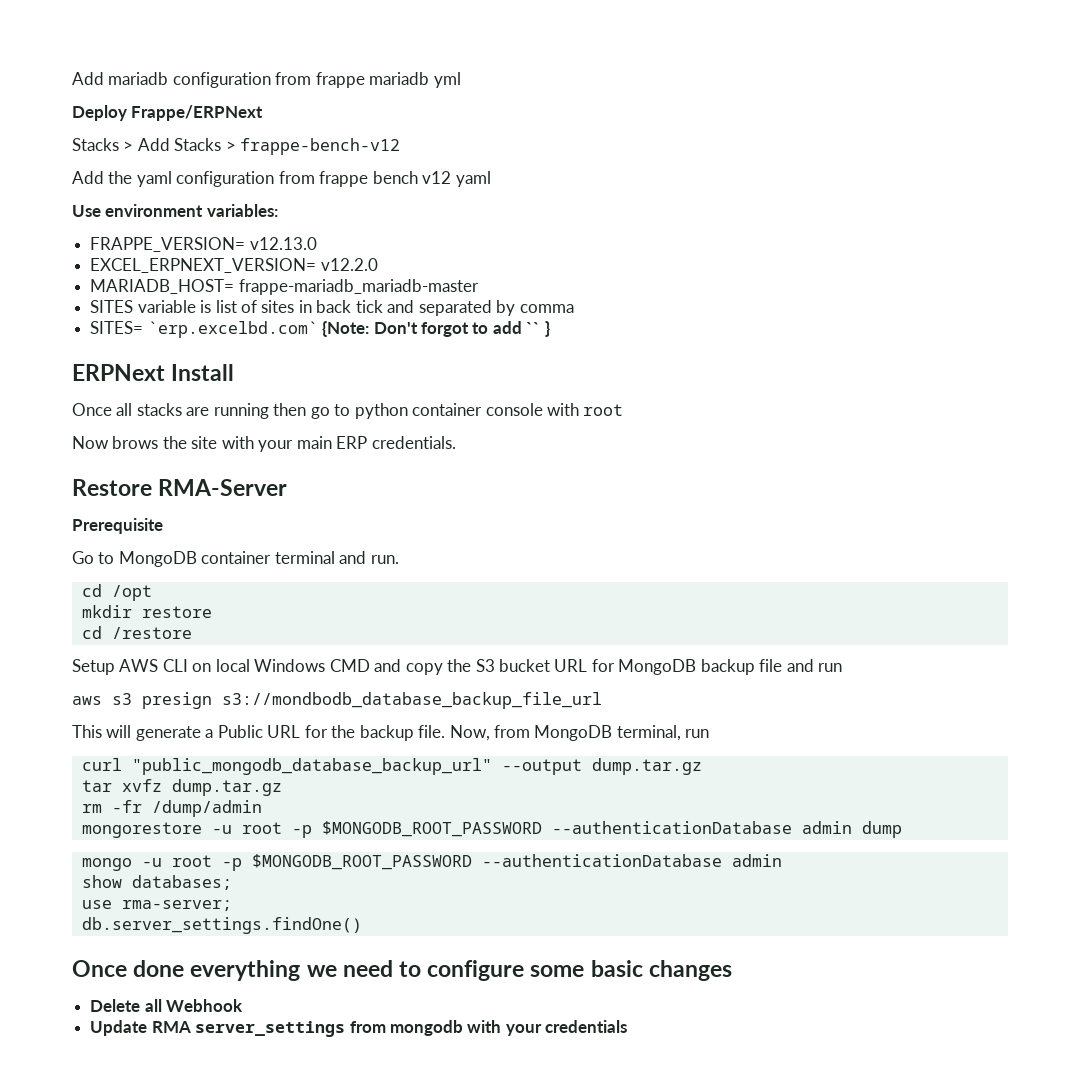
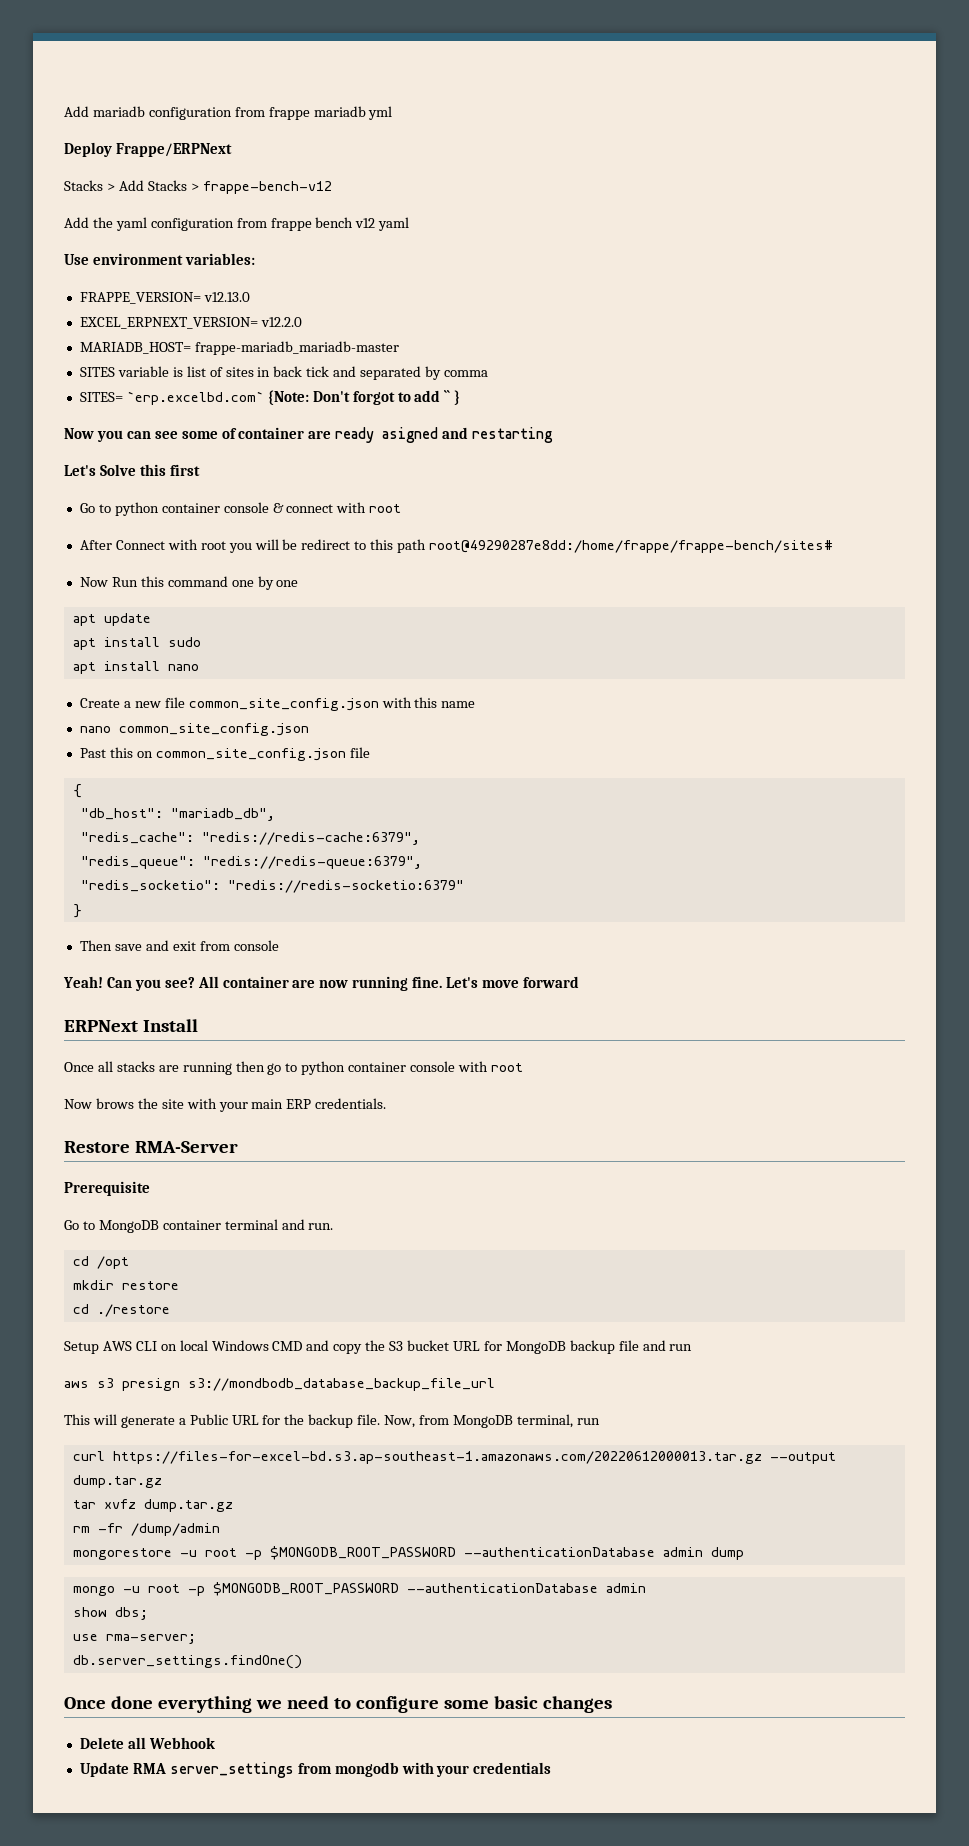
(550, 329) none -> [64,427,554,443] [64,464,200,476] [79,502,402,516] [79,539,834,553] [79,576,299,590] [72,613,151,626] [72,637,201,650] [72,661,199,674] [79,697,476,711] [79,723,309,736] [79,747,370,761] [72,784,82,798] [80,808,275,821] [80,832,420,845] [80,856,422,869] [80,880,464,893] [72,904,82,918] [79,940,279,951] [63,976,579,991] // Now you can see some of container are ready asigned and restarting // Let's Solve this first // Go to python container console & connect with root // After Connect with root you will be redirect to this path root@49290287e8dd:/home/frappe/frappe-bench/sites# // Now Run this command one by one // apt update // apt install sudo // apt install nano // Create a new file common_site_config.json with this name // nano common_site_config.json // Past this on common_site_config.json file // { // "db_host": "mariadb_db", // "redis_cache": "redis://redis-cache:6379", // "redis_queue": "redis://redis-queue:6379", // "redis_socketio": "redis://redis-socketio:6379" // } // Then save and exit from console // Yeah! Can you see? All container are now running fine. Let's move forward
[111,627,192,639] /restore -> [96,1304,170,1317] ./restore
[131,758,492,775] "public_mongodb_database_backup_url" -> [112,1451,762,1464] https://files-for-excel-bd.s3.ap-southeast-1.amazonaws.com/20220612000013.tar.gz
[131,875,232,890] databases; -> [114,1607,148,1620] dbs;

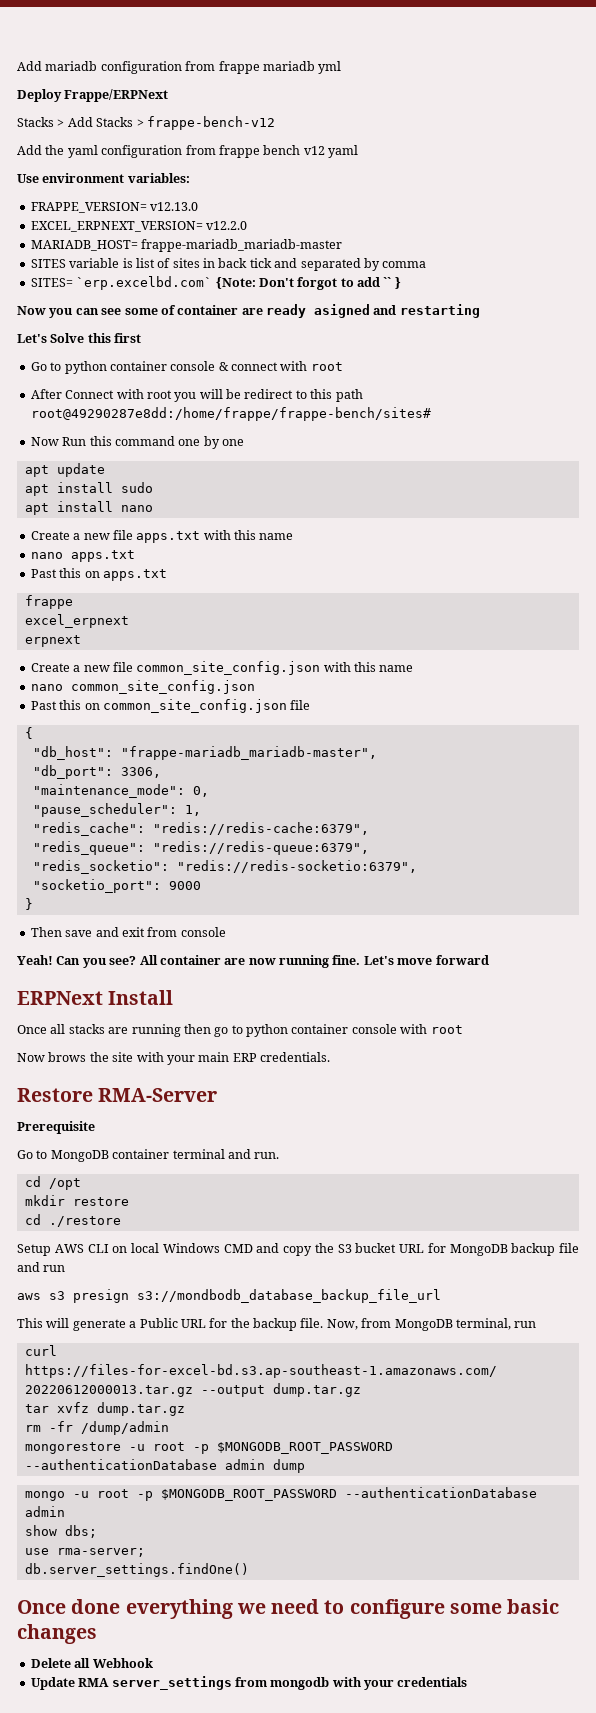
(199, 667) none -> [30,530,294,543] [30,550,135,562] [30,568,167,581] [24,595,73,609] [24,614,129,628] [24,635,81,647] // Create a new file apps.txt with this name // nano apps.txt // Past this on apps.txt // frappe // excel_erpnext // erpnext
[170,808,275,821] "mariadb_db", -> [120,746,377,760] [32,765,161,779] [32,784,209,798] [32,803,201,817] "frappe-mariadb_mariadb-master", // "db_port": 3306, // "maintenance_mode": 0, // "pause_scheduler": 1,
[227,880,464,893] "redis://redis-socketio:6379" -> [176,860,417,873] [32,879,201,893] "redis://redis-socketio:6379", // "socketio_port": 9000

